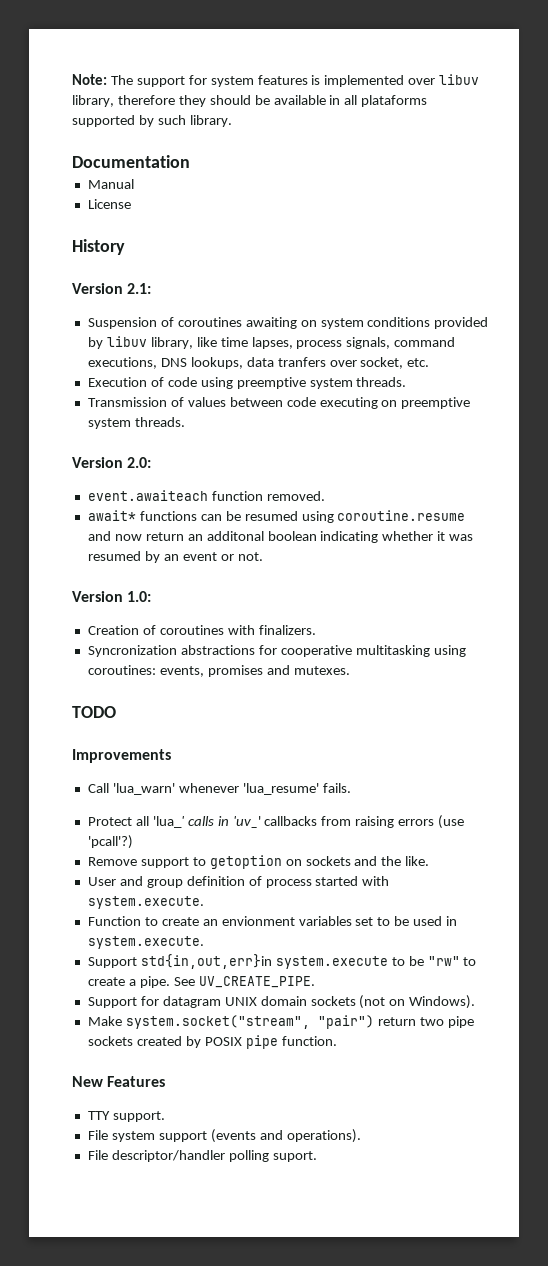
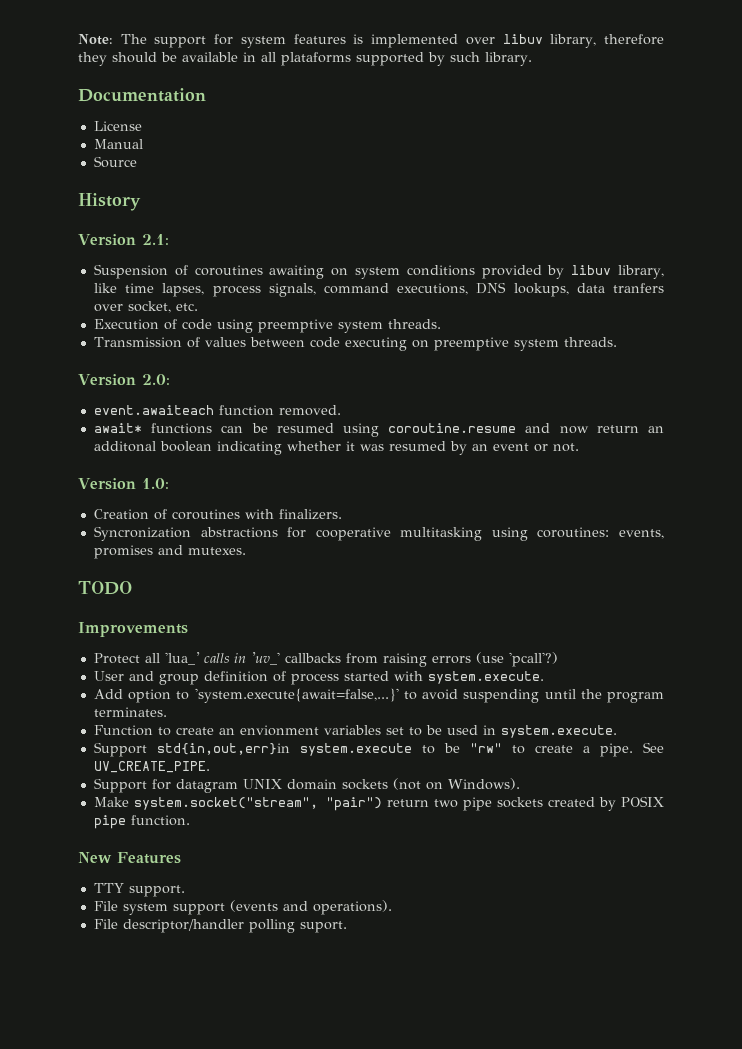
(190, 161) none -> [93,121,142,131] // License
[87,199,131,209] License -> [93,156,137,168] Source
[87,783,351,795] // Call 'lua_warn' whenever 'lua_resume' fails. -> (188, 629) none
[87,855,430,869] // Remove support to getoption on sockets and the like. -> (558, 659) none
(204, 902) none -> [93,688,664,703] [93,707,167,717] // Add option to 'system.execute{await=false,...}' to avoid suspending until the program terminates.

